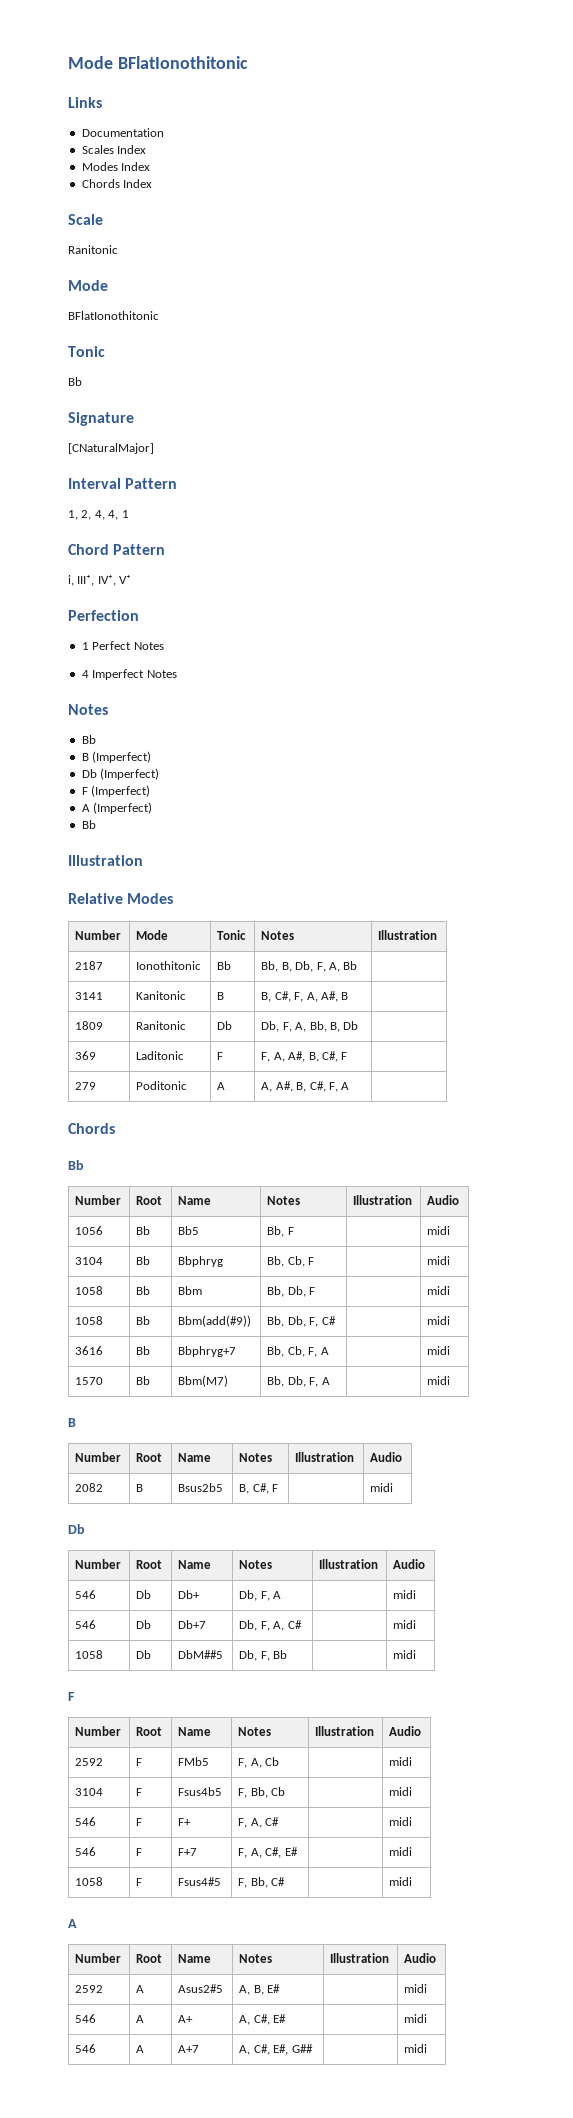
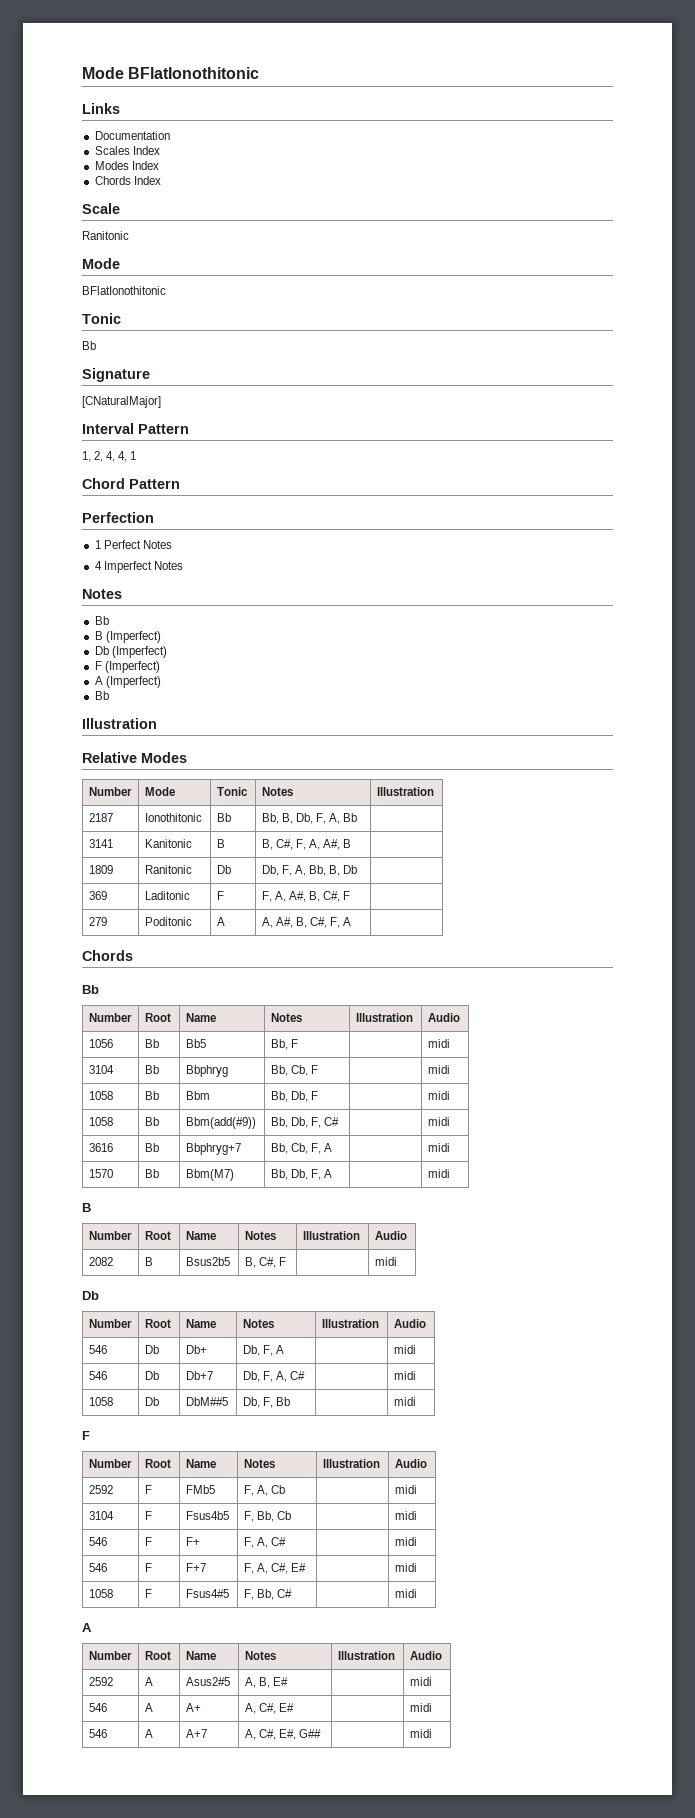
[68,575,132,586] // i, III⁺, IV⁺, V⁺ -> (180, 484) none

